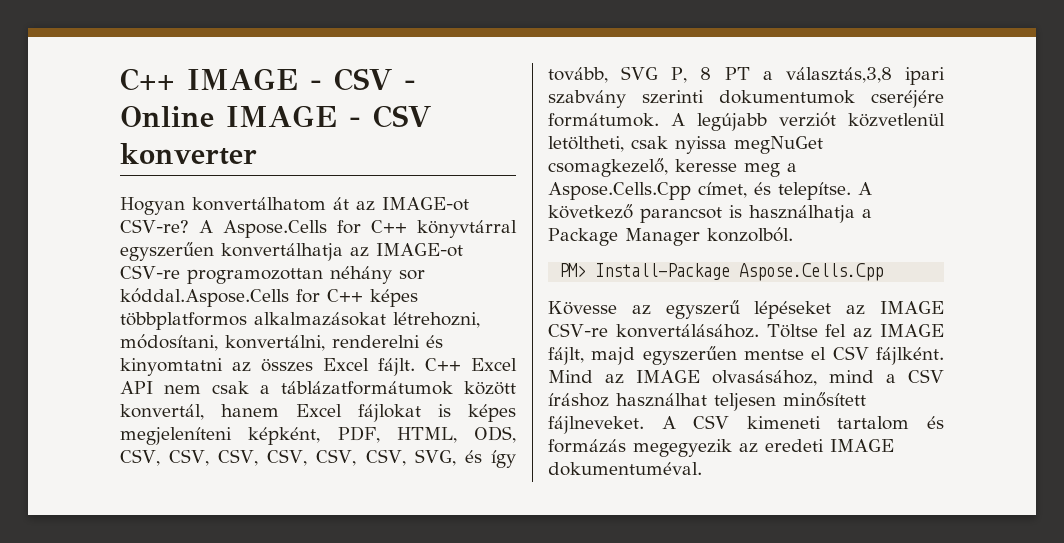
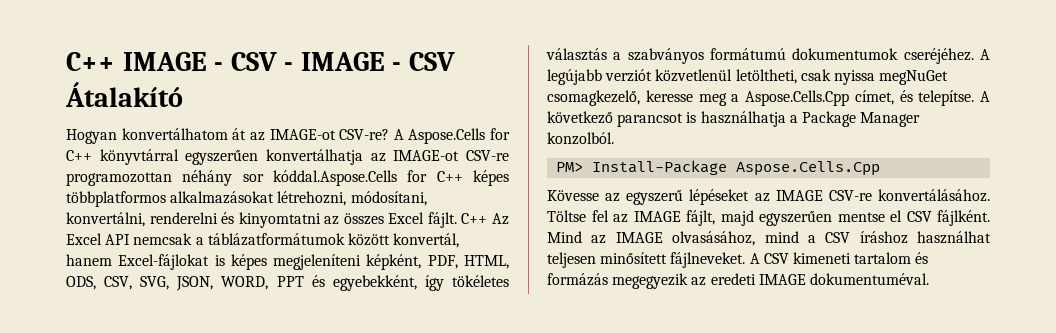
[120,105,431,128] [120,143,257,165] Online IMAGE - CSV konverter -> [300,52,455,71] [65,82,183,107] IMAGE - CSV Átalakító
(461, 364) none -> [491,213,509,225] Az
[164,381,249,394] nem csak -> [133,233,193,245] nemcsak
[296,404,421,422] Excel fájlokat -> [118,254,210,270] Excel-fájlokat
[169,449,516,468] [548,66,945,85] [548,90,944,108] [548,113,659,127] CSV, CSV, CSV, CSV, CSV, SVG, és így tovább, SVG P, 8 PT a választás,3,8 ipari szabvány szerinti dokumentumok cseréjére formátumok. -> [140,275,509,291] [546,48,974,64] SVG, JSON, WORD, PPT és egyebekként, így tökéletes választás a szabványos formátumú dokumentumok cseréjéhez.

